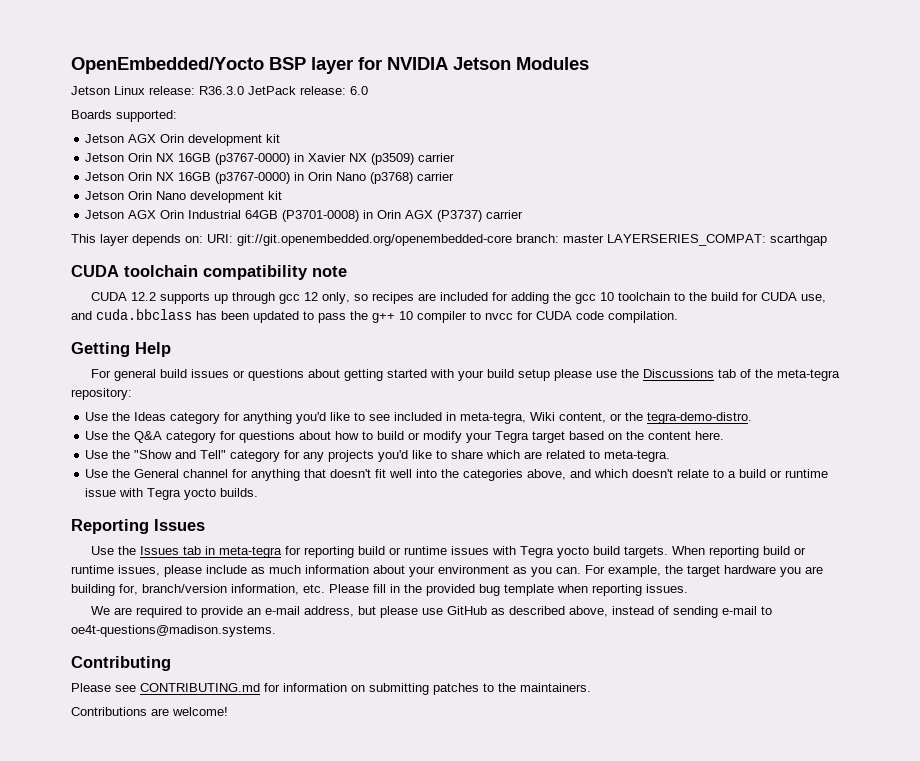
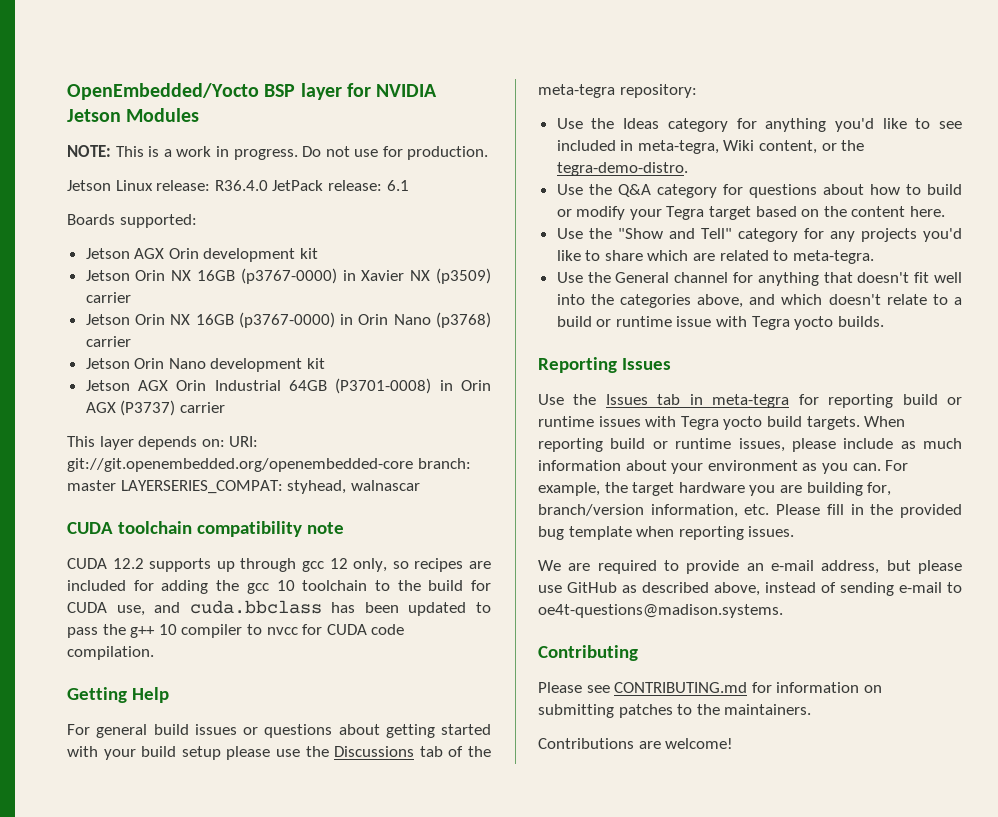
(589, 63) none -> [67,145,489,160] // NOTE: This is a work in progress. Do not use for production.
[199,86,244,95] R36.3.0 -> [214,180,268,191] R36.4.0
[350,86,368,95] 6.0 -> [386,180,409,191] 6.1
[770,234,827,246] scarthgap -> [287,480,420,494] styhead, walnascar

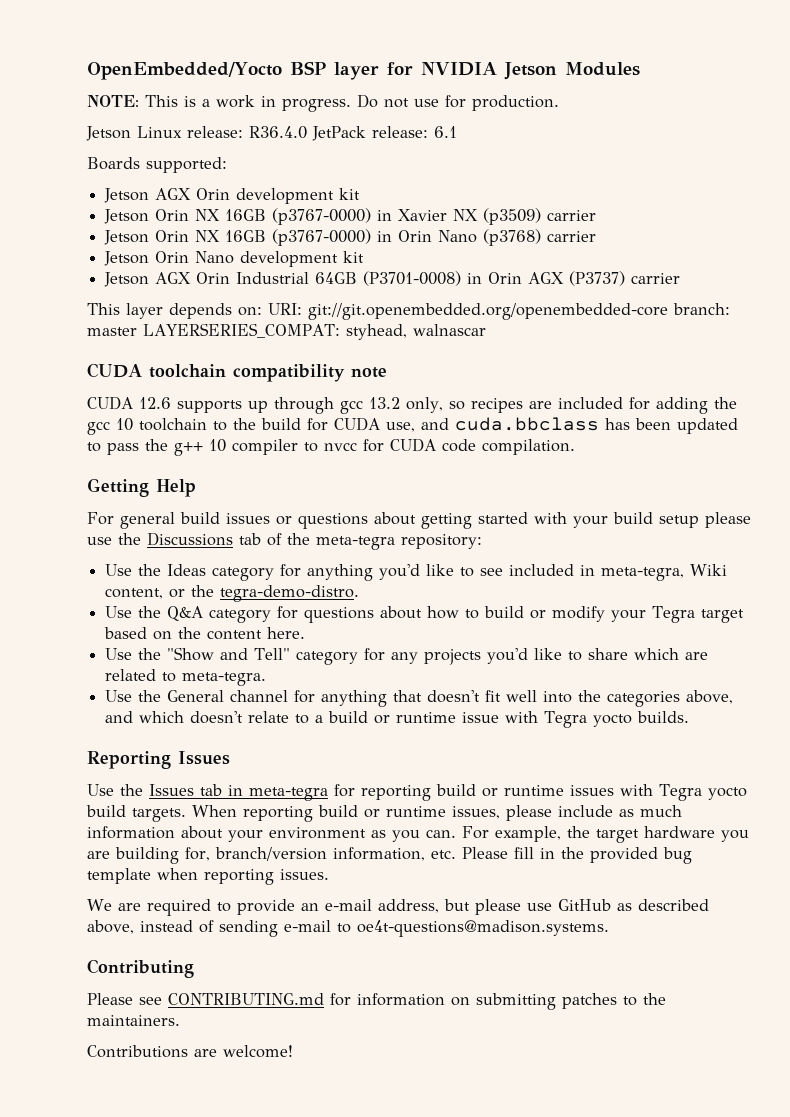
[112,558,144,569] 12.2 -> [139,397,171,409] 12.6
[329,558,348,569] 12 -> [369,397,400,409] 13.2

